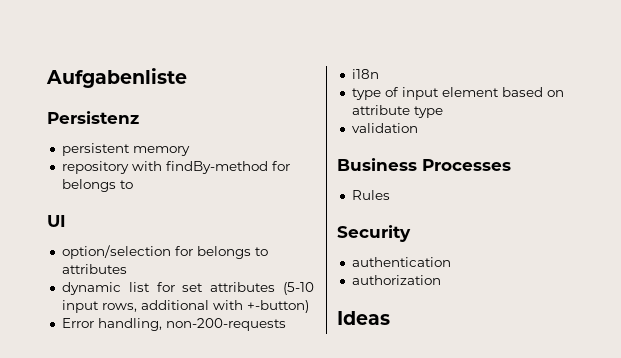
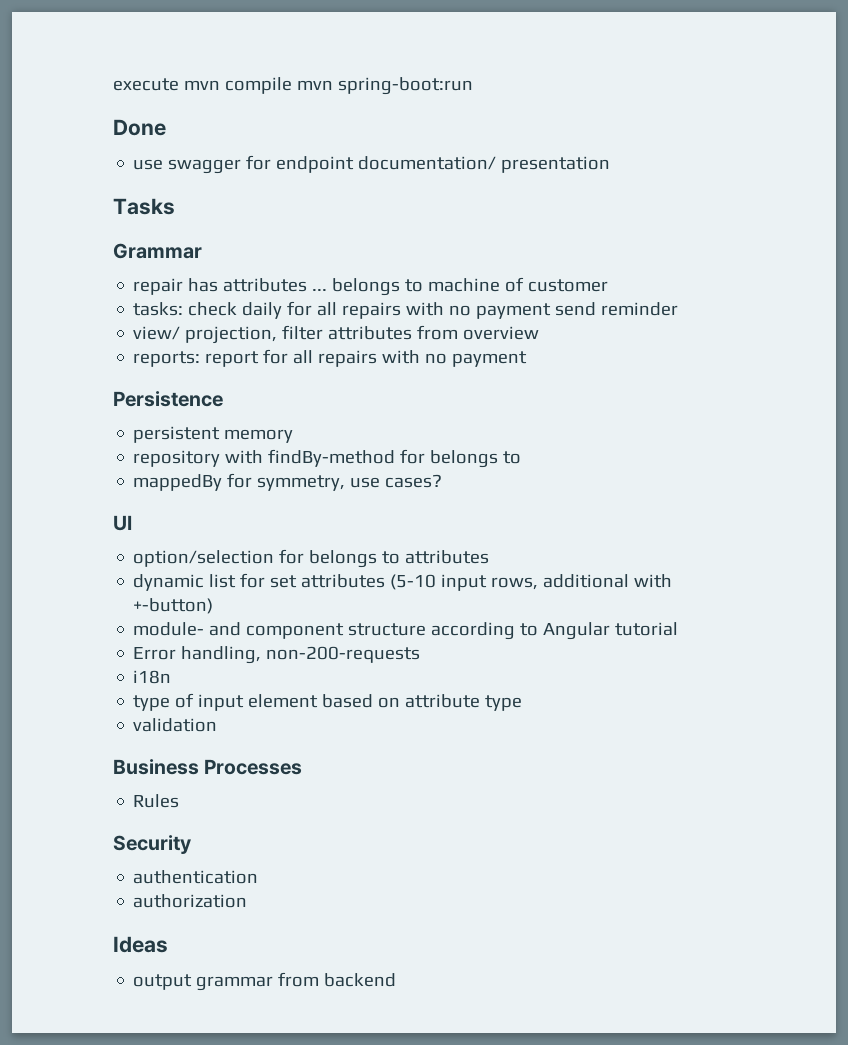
[46,68,187,88] [47,111,139,124] Aufgabenliste // Persistenz -> [113,77,473,95] [113,119,166,136] [133,155,611,174] [113,198,175,215] [113,243,202,259] [133,277,609,296] [133,301,679,319] [133,325,540,344] [133,349,528,367] [113,391,223,407] execute mvn compile mvn spring-boot:run // Done // use swagger for endpoint documentation/ presentation // Tasks // Grammar // repair has attributes ... belongs to machine of customer // tasks: check daily for all repairs with no payment send reminder // view/ projection, filter attributes from overview // reports: report for all repairs with no payment // Persistence
(133, 184) none -> [133,473,443,491] // mappedBy for symmetry, use cases?
(309, 306) none -> [133,622,679,640] // module- and component structure according to Angular tutorial
(390, 318) none -> [133,972,397,991] // output grammar from backend

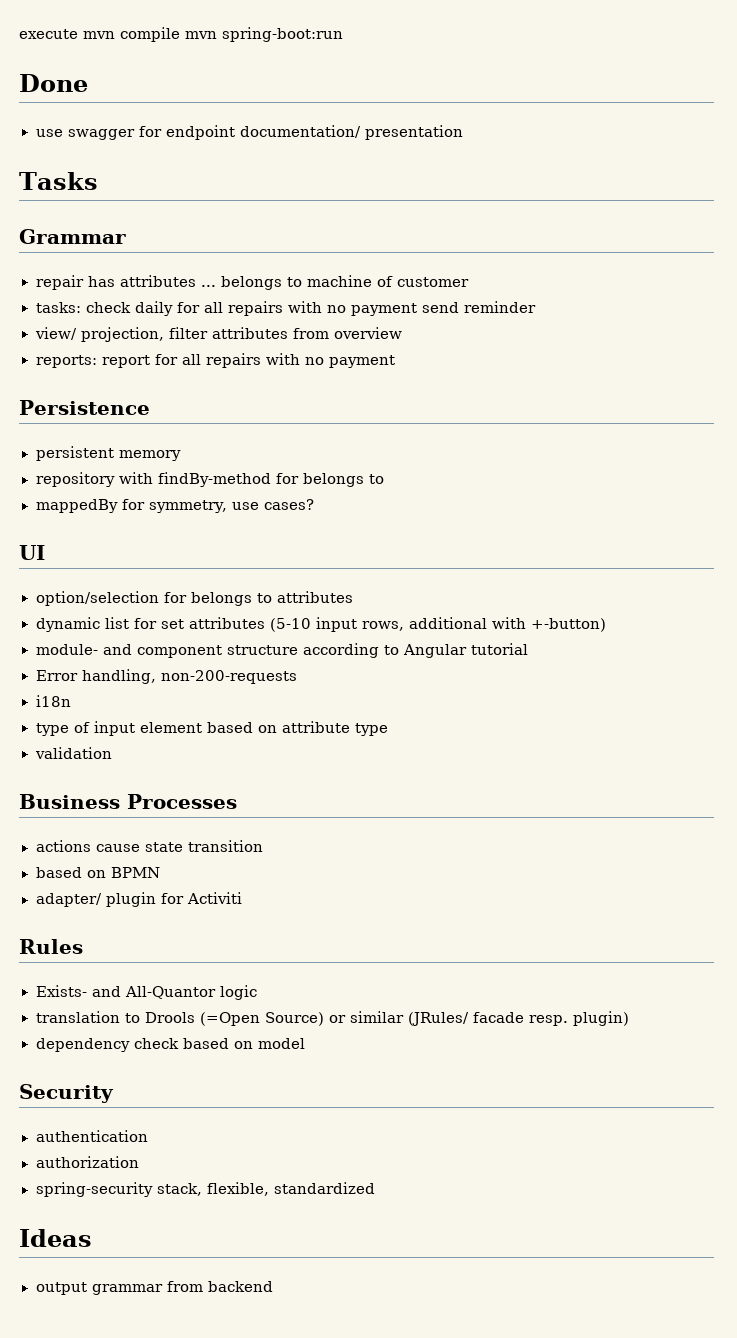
[133,794,180,808] Rules -> [35,840,263,852] [35,867,160,878] [35,892,242,907] [19,939,83,954] [35,985,257,1000] [35,1011,629,1026] [35,1038,305,1052] actions cause state transition // based on BPMN // adapter/ plugin for Activiti // Rules // Exists- and All-Quantor logic // translation to Drools (=Open Source) or similar (JRules/ facade resp. plugin) // dependency check based on model
(248, 901) none -> [35,1182,375,1197] // spring-security stack, flexible, standardized

